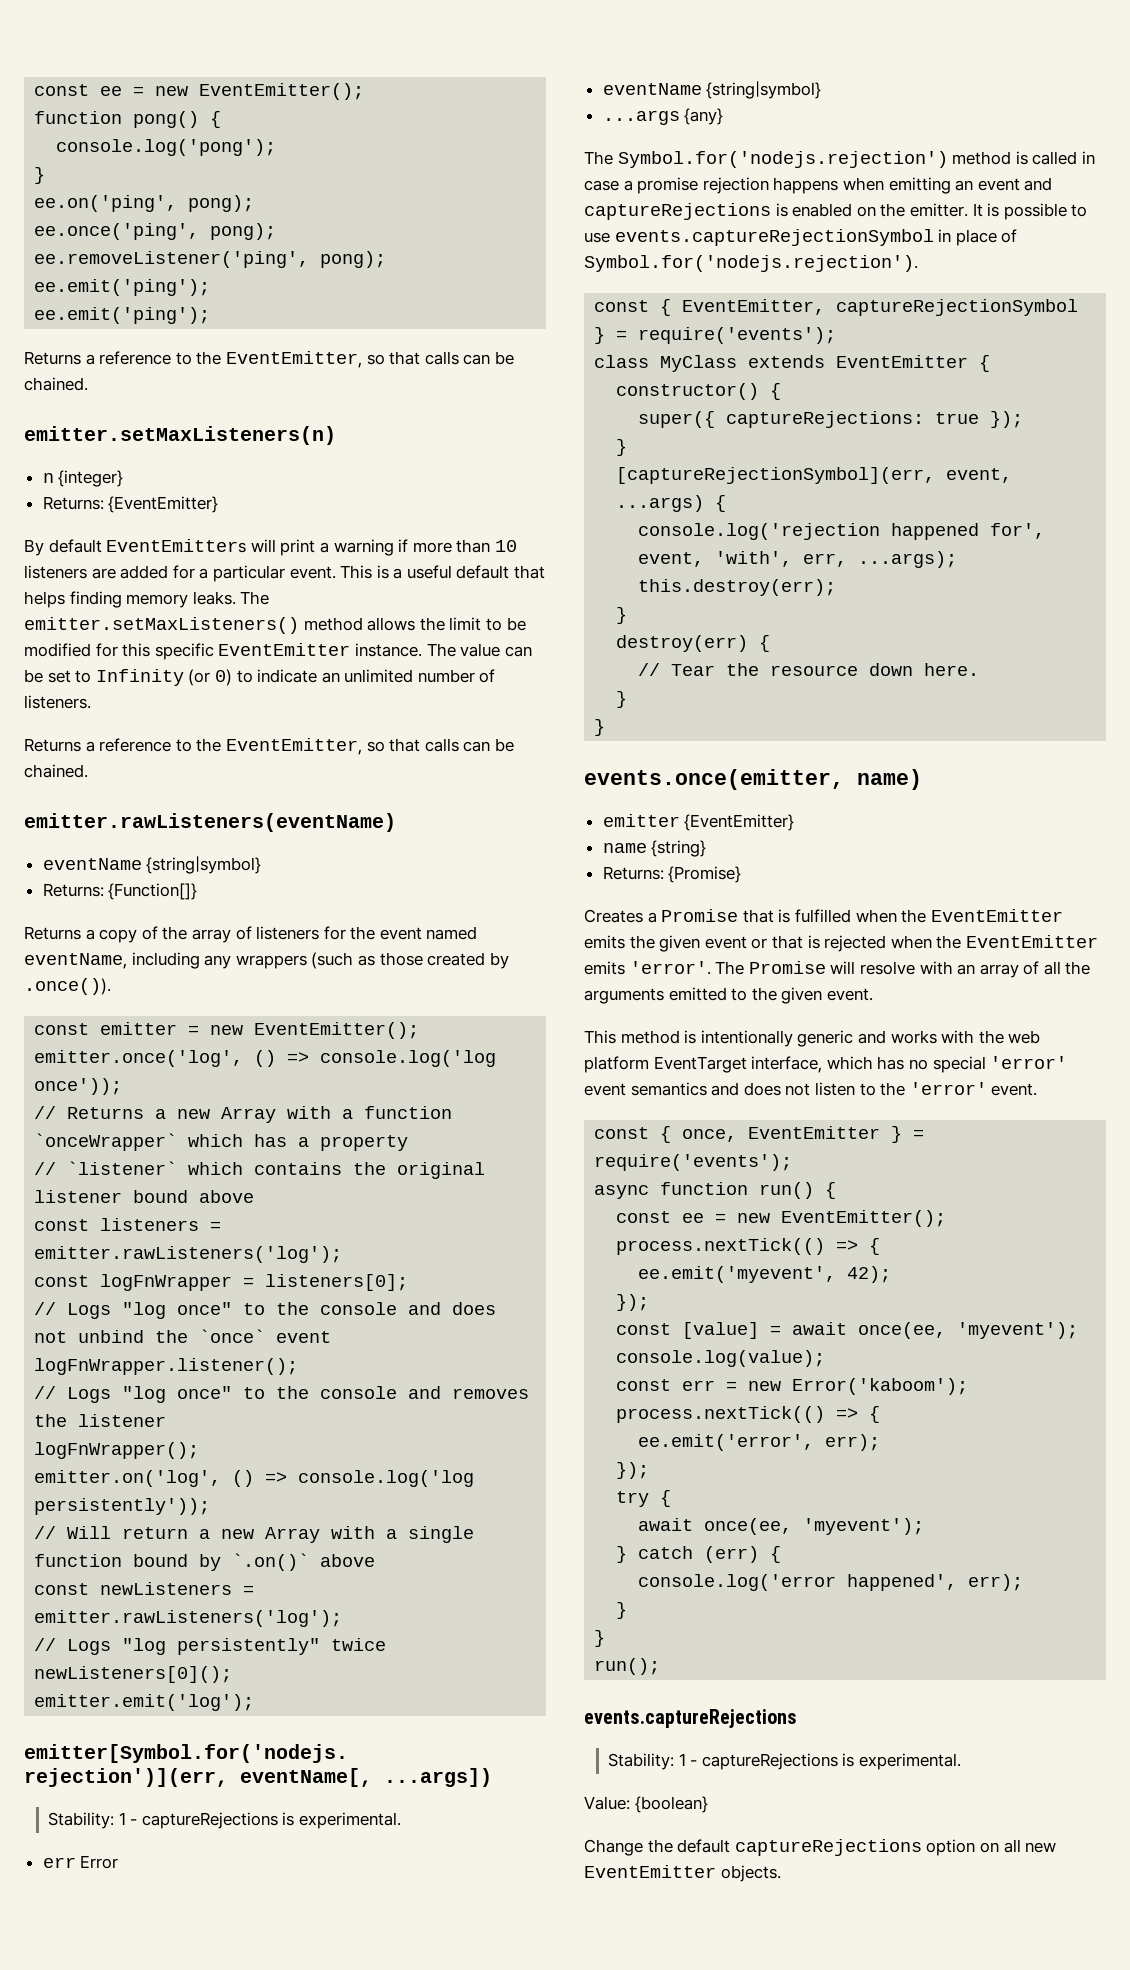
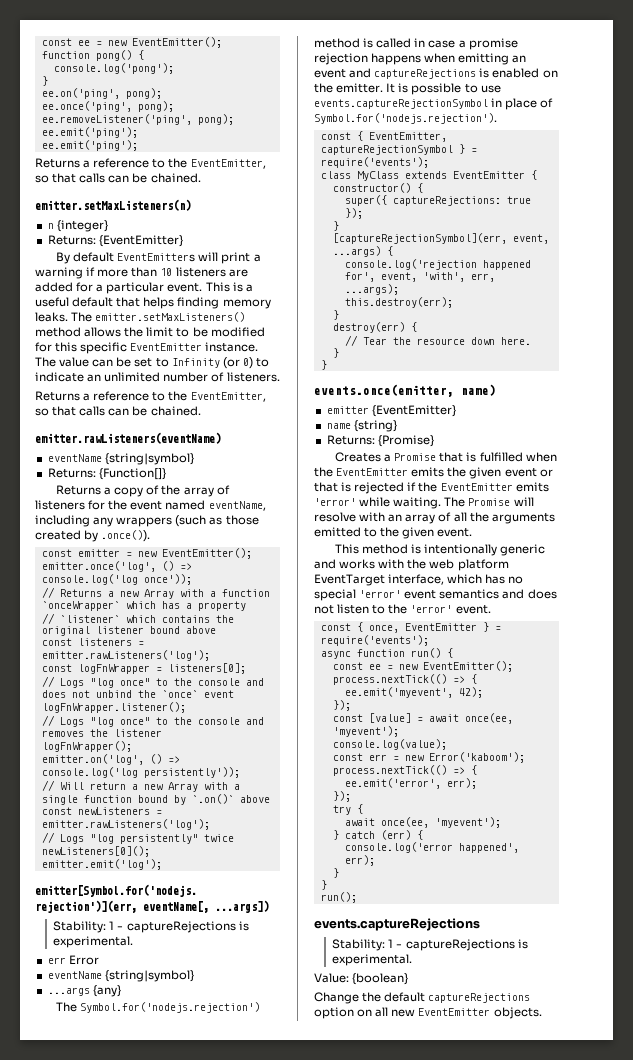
[890,935,1098,949] [584,961,711,975] when the EventEmitter emits 'error'. -> [407,482,549,492] [314,497,442,509] if the EventEmitter emits 'error' while waiting.

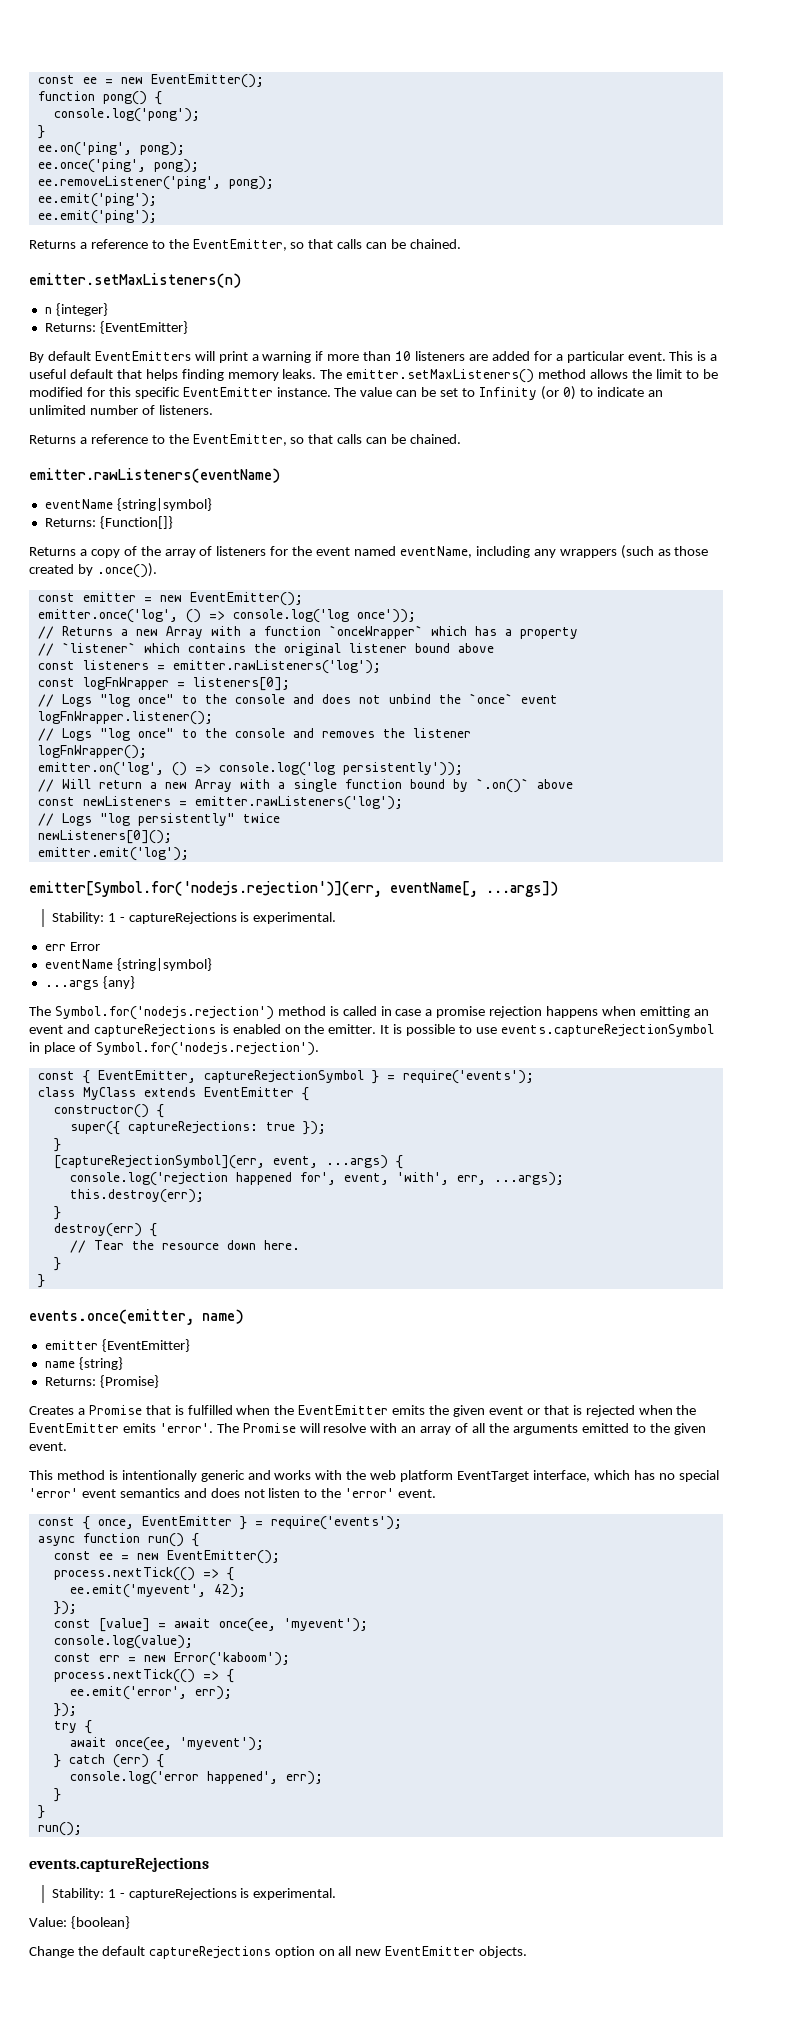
[407,482,549,492] [314,497,442,509] if the EventEmitter emits 'error' while waiting. -> [638,1405,697,1415] [29,1423,213,1433] when the EventEmitter emits 'error'.

